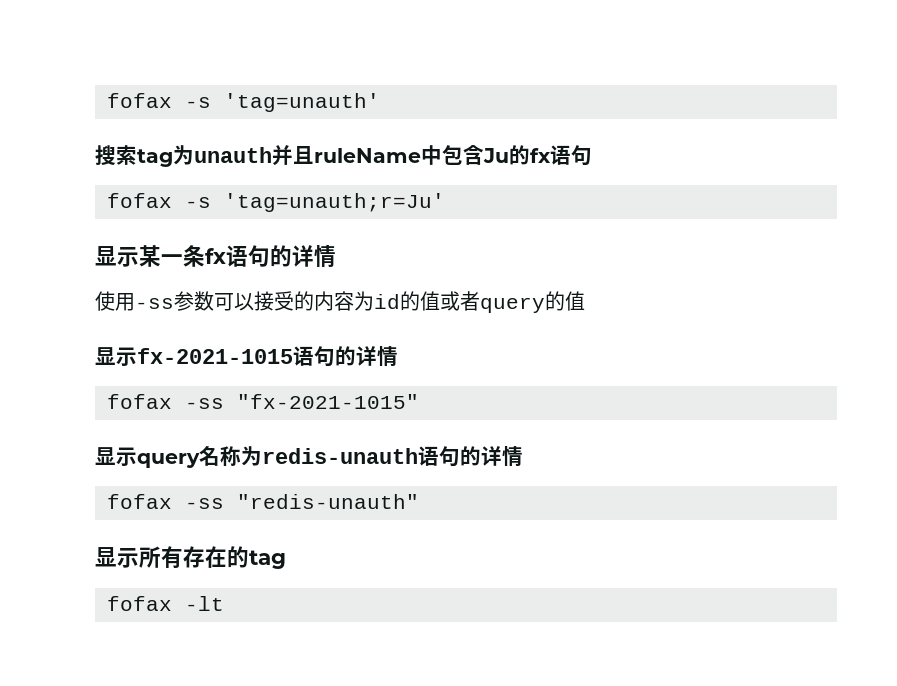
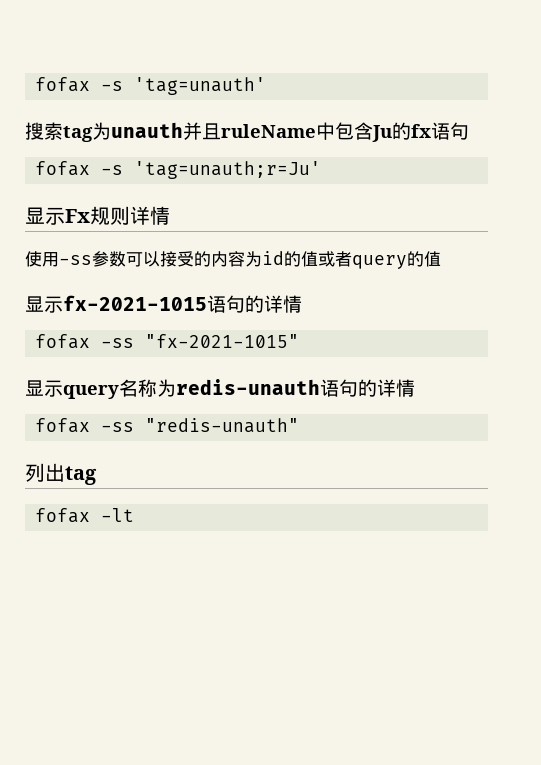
[139,245,292,267] 某一条fx语句的 -> [65,206,130,225] Fx规则
[95,546,249,568] 显示所有存在的 -> [25,463,65,482] 列出

